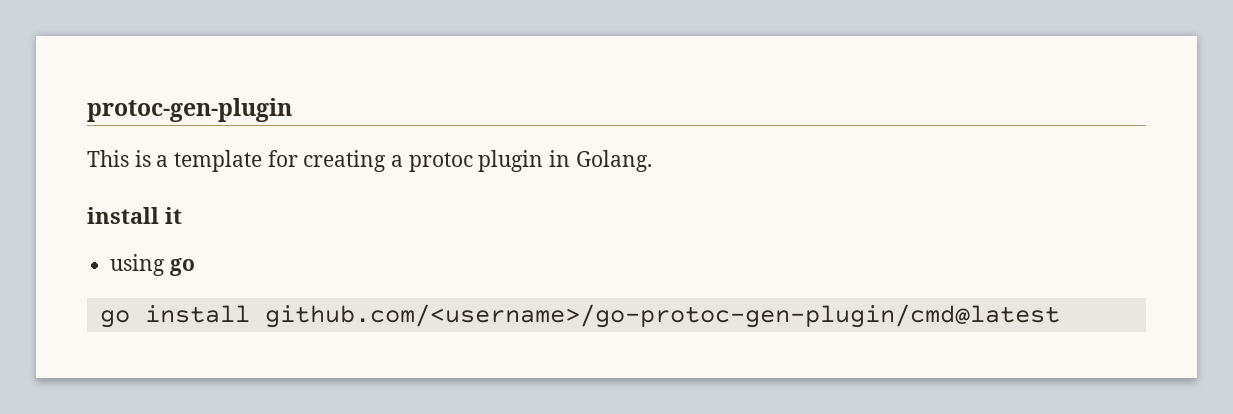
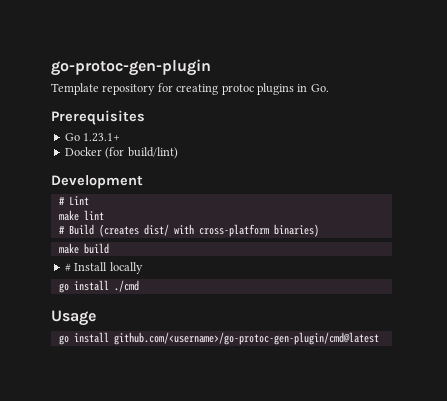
[87,98,292,122] [87,150,652,172] [87,207,182,224] [110,254,195,276] protoc-gen-plugin // This is a template for creating a protoc plugin in Golang. // install it // using go -> [51,59,211,76] [51,83,329,95] [51,110,145,125] [64,133,121,142] [64,147,178,159] [51,175,143,189] [58,196,89,205] [58,210,104,221] [58,224,319,237] [58,243,109,254] [64,262,143,274] [58,280,139,293] [51,310,96,326] go-protoc-gen-plugin // Template repository for creating protoc plugins in Go. // Prerequisites // Go 1.23.1+ // Docker (for build/lint) // Development // # Lint // make lint // # Build (creates dist/ with cross-platform binaries) // make build // # Install locally // go install ./cmd // Usage

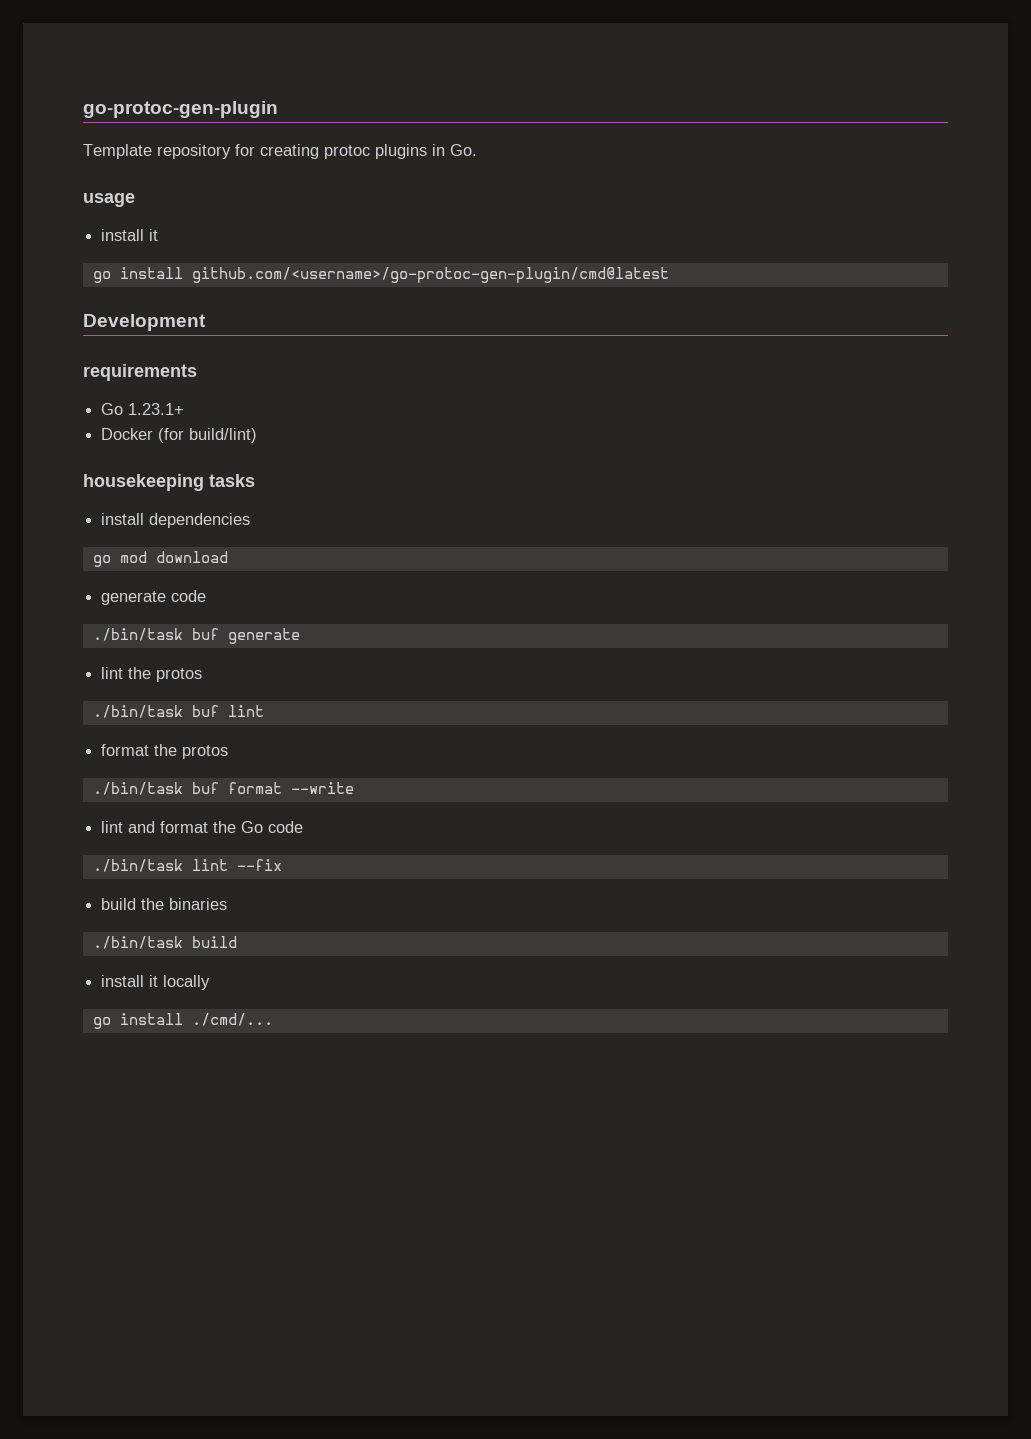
[51,110,145,125] Prerequisites -> [83,193,135,207] [101,229,159,241] [92,267,669,283] [83,314,206,331] [83,364,197,381] usage // install it // go install github.com/<username>/go-protoc-gen-plugin/cmd@latest // Development // requirements
[51,175,143,189] [58,196,89,205] [58,210,104,221] [58,224,319,237] [58,243,79,254] Development // # Lint // make lint // # Build (creates dist/ with cross-platform binaries) // make -> [83,474,255,491] [101,513,251,528] [92,551,228,567] [101,590,207,605] [92,628,300,644] [101,667,203,682] [92,705,264,718] [101,744,229,759] [92,782,354,795] [101,821,304,833] [92,859,282,872] [101,898,228,910] [92,936,183,949] housekeeping tasks // install dependencies // go mod download // generate code // ./bin/task buf generate // lint the protos // ./bin/task buf lint // format the protos // ./bin/task buf format --write // lint and format the Go code // ./bin/task lint --fix // build the binaries // ./bin/task
[64,262,108,271] # Install -> [101,975,159,987] install it
[113,280,139,292] [51,310,96,326] [58,332,379,345] ./cmd // Usage // go install github.com/<username>/go-protoc-gen-plugin/cmd@latest -> [191,1013,273,1026] ./cmd/...

